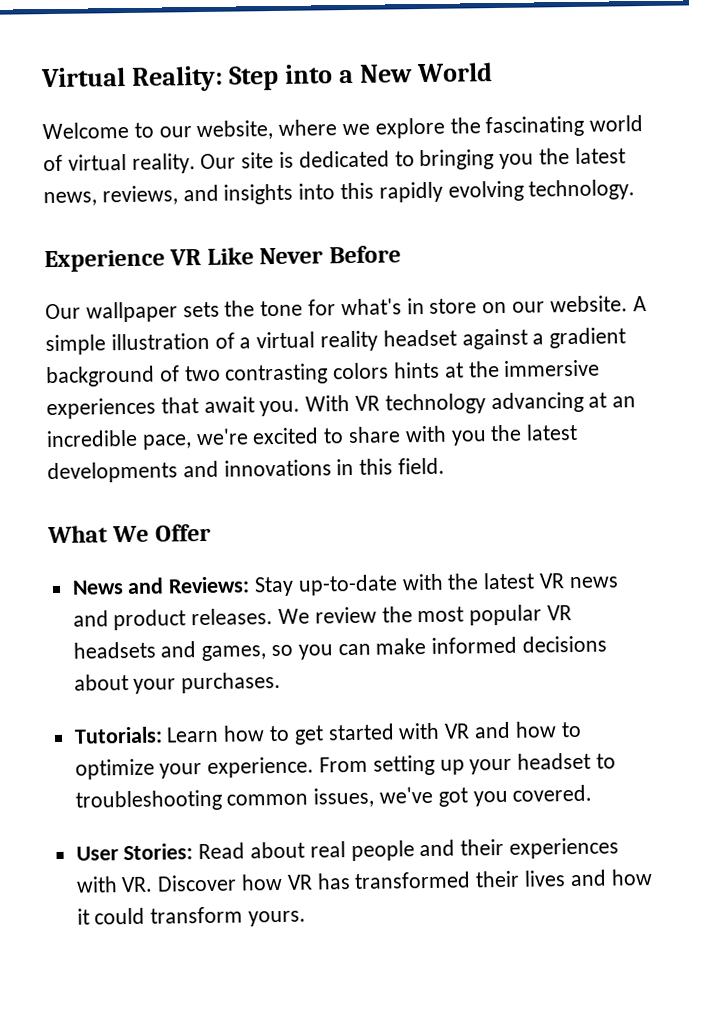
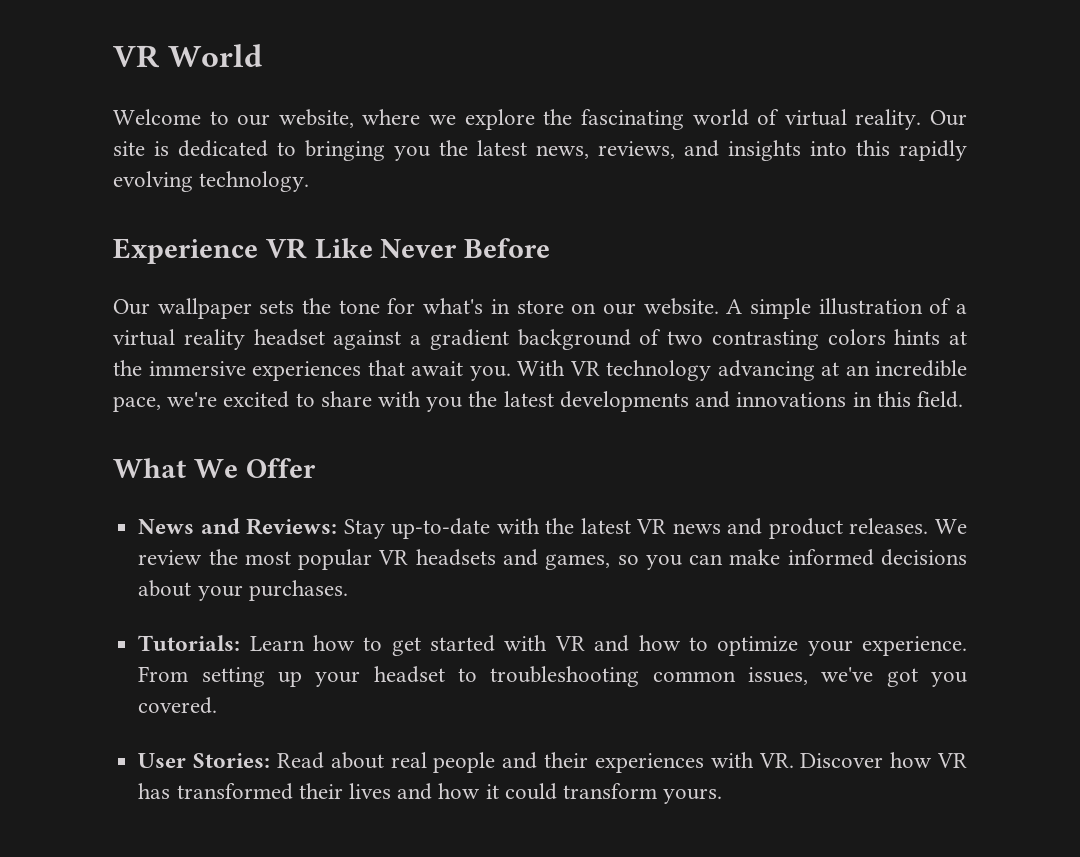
[41,64,414,92] Virtual Reality: Step into a New -> [113,45,160,68] VR

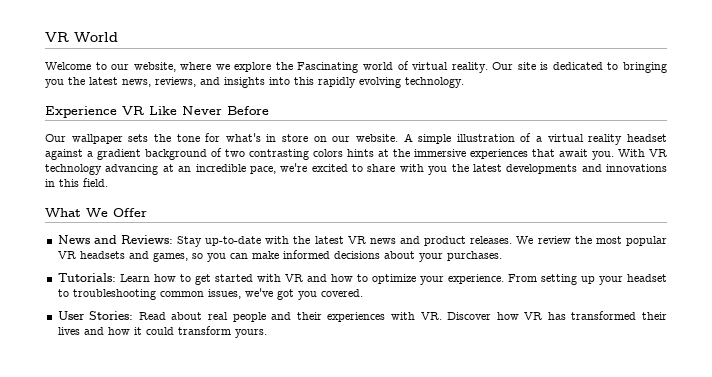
[580,109,684,130] fascinating -> [297,62,359,73] Fascinating

